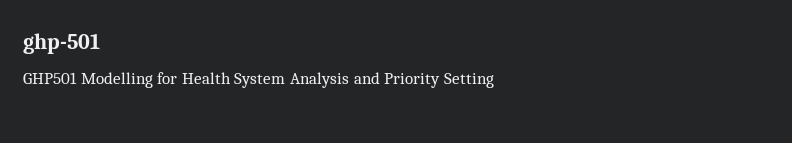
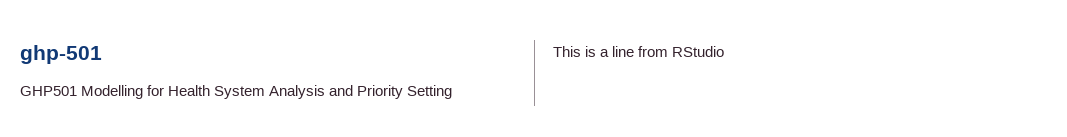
(494, 80) none -> [553,46,725,57] // This is a line from RStudio

